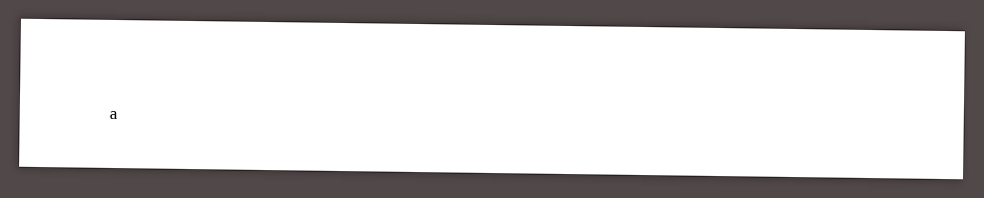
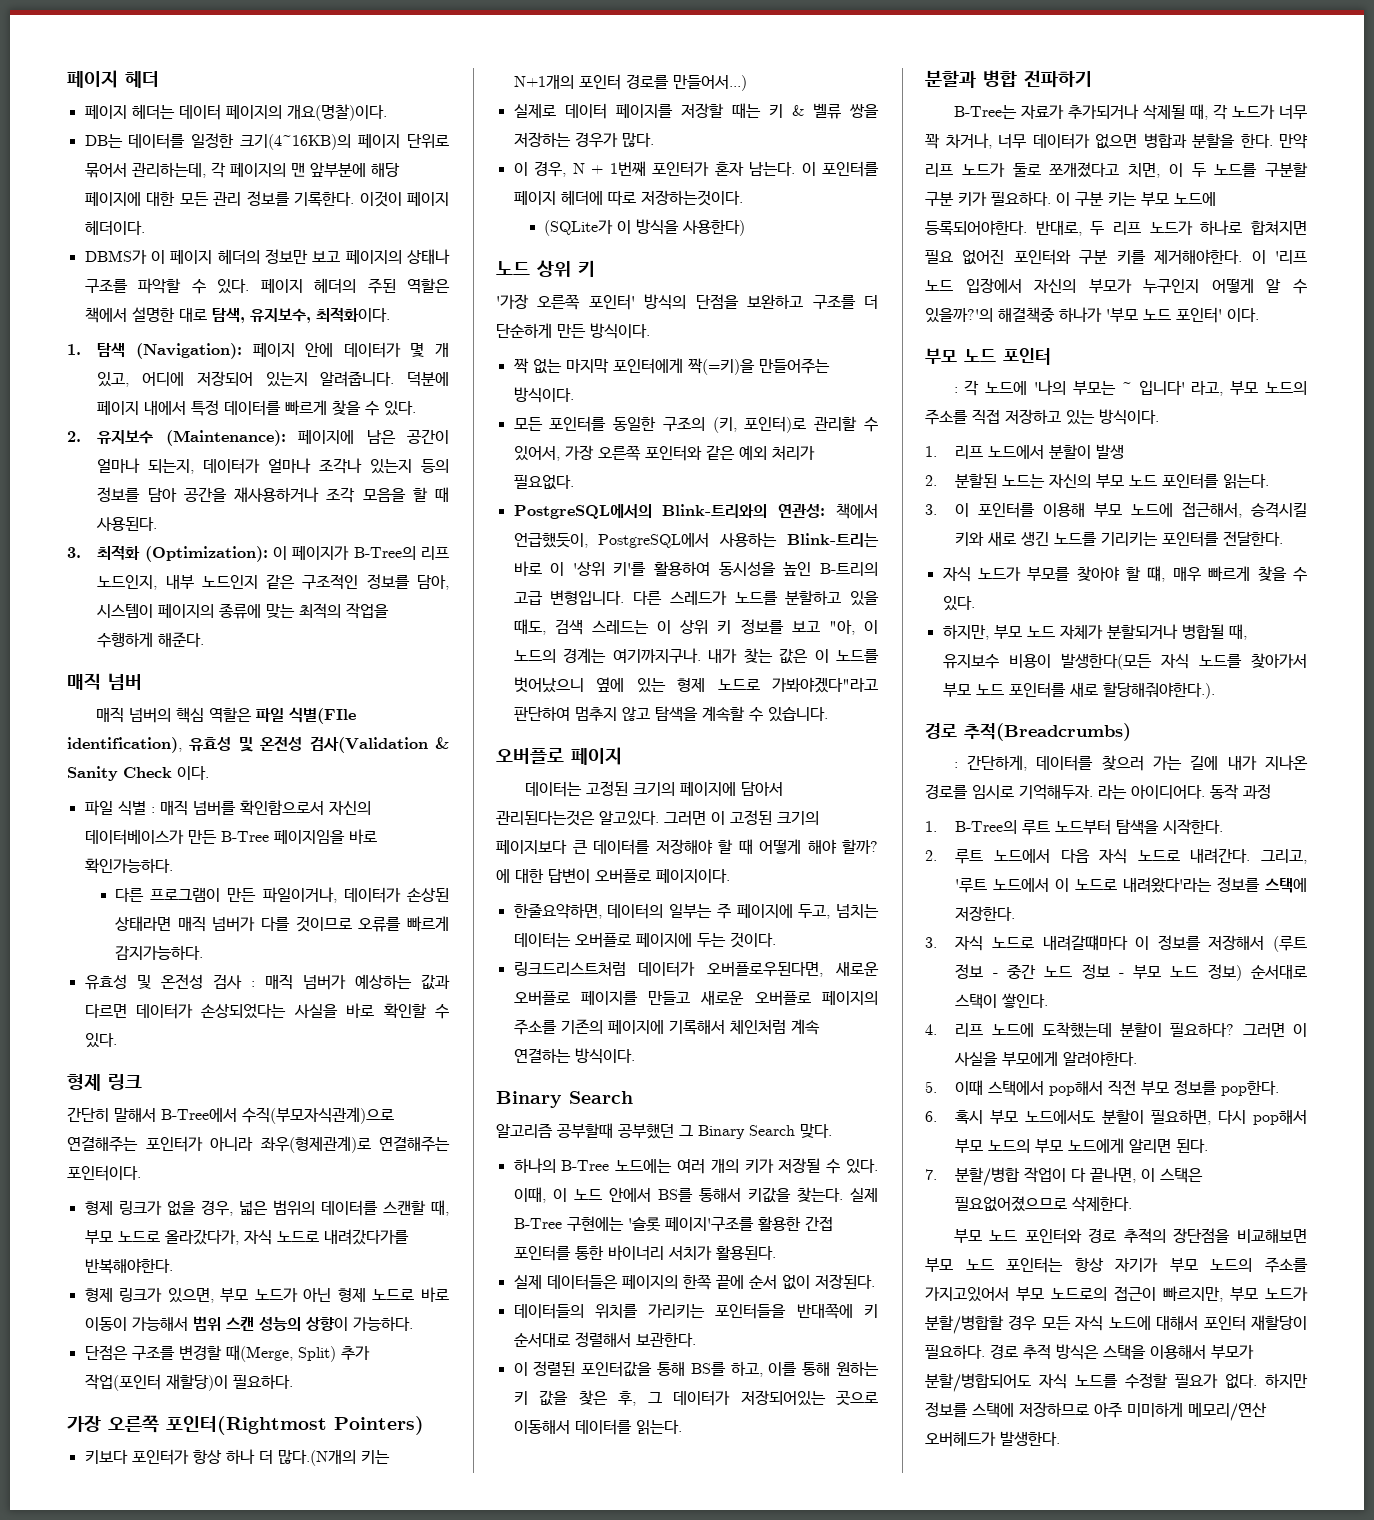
[109,110,118,120] a -> [67,70,159,88] [84,104,387,121] [84,133,449,150] [84,162,400,178] [84,191,449,207] [84,220,145,235] [84,249,450,264] [84,278,450,294] [84,307,390,323] [67,342,450,359] [97,371,449,387] [97,400,417,416] [67,429,449,446] [97,458,449,474] [97,487,450,503] [96,517,158,531] [67,545,449,562] [97,574,449,590] [97,603,390,619] [97,632,205,648] [67,673,142,690] [95,707,356,724] [67,736,449,753] [67,766,209,781] [84,800,371,816] [84,829,377,845] [84,858,173,873] [114,887,449,903] [114,916,450,932] [114,945,203,960] [84,974,451,990] [84,1003,449,1019] [84,1033,117,1048] [67,1074,142,1091] [67,1107,394,1124] [67,1136,450,1153] [67,1165,141,1181] [84,1200,450,1216] [84,1229,409,1245] [84,1258,173,1274] [84,1287,450,1303] [84,1316,413,1331] [84,1345,370,1362] [84,1374,293,1391] [67,1415,424,1435] [84,1449,390,1466] [513,74,747,91] [513,103,879,119] [513,132,654,148] [513,161,879,177] [513,190,743,206] [543,219,745,236] [496,260,595,277] [496,294,878,310] [496,323,650,339] [513,358,830,375] [513,387,574,403] [513,416,878,433] [513,445,815,461] [513,475,574,490] [513,503,878,519] [513,532,879,548] [513,561,878,576] [513,590,879,606] [513,619,878,635] [513,648,879,664] [513,677,878,693] [513,706,828,722] [496,747,622,765] [524,781,783,797] [496,810,819,826] [496,839,878,855] [496,868,730,884] [513,903,879,919] [513,932,776,948] [513,961,879,977] [513,991,878,1006] [513,1019,820,1035] [513,1048,635,1064] [496,1091,633,1108] [496,1123,832,1139] [513,1158,878,1174] [513,1187,878,1203] [513,1216,833,1231] [513,1245,776,1261] [513,1274,875,1290] [513,1303,878,1319] [513,1332,696,1347] [513,1361,879,1377] [513,1390,878,1406] [513,1419,682,1435] [925,70,1092,88] [953,104,1307,120] [925,133,1308,149] [925,162,1308,178] [925,191,1216,206] [925,220,1307,236] [925,249,1307,265] [925,278,1307,294] [925,307,1259,323] [925,348,1051,365] [953,380,1307,396] [925,409,1159,425] [925,444,1125,459] [925,473,1270,489] [925,502,1307,518] [955,531,1284,547] [942,566,1307,582] [942,596,975,611] [942,624,1247,640] [942,653,1307,670] [942,682,1215,699] [925,723,1131,741] [953,755,1308,771] [925,784,1271,800] [925,819,1224,835] [925,848,1307,864] [955,877,1307,893] [955,906,1016,921] [925,935,1307,952] [955,964,1307,981] [955,993,1049,1009] [925,1022,1307,1038] [954,1051,1138,1067] [925,1080,1280,1096] [925,1109,1307,1125] [955,1138,1209,1153] [925,1167,1204,1186] [955,1196,1133,1212] [953,1228,1307,1244] [925,1257,1308,1273] [925,1286,1308,1302] [925,1315,1307,1334] [925,1344,1254,1360] [925,1373,1308,1392] [925,1402,1267,1421] [925,1431,1060,1447] 페이지 헤더 // 페이지 헤더는 데이터 페이지의 개요(명찰)이다. // DB는 데이터를 일정한 크기(4~16KB)의 페이지 단위로 묶어서 관리하는데, 각 페이지의 맨 앞부분에 해당 페이지에 대한 모든 관리 정보를 기록한다. 이것이 페이지 헤더이다. // DBMS가 이 페이지 헤더의 정보만 보고 페이지의 상태나 구조를 파악할 수 있다. 페이지 헤더의 주된 역할은 책에서 설명한 대로 탐색, 유지보수, 최적화이다. // 1. 탐색 (Navigation): 페이지 안에 데이터가 몇 개 있고, 어디에 저장되어 있는지 알려줍니다. 덕분에 페이지 내에서 특정 데이터를 빠르게 찾을 수 있다. // 2. 유지보수 (Maintenance): 페이지에 남은 공간이 얼마나 되는지, 데이터가 얼마나 조각나 있는지 등의 정보를 담아 공간을 재사용하거나 조각 모음을 할 때 사용된다. // 3. 최적화 (Optimization): 이 페이지가 B-Tree의 리프 노드인지, 내부 노드인지 같은 구조적인 정보를 담아, 시스템이 페이지의 종류에 맞는 최적의 작업을 수행하게 해준다. // 매직 넘버 // 매직 넘버의 핵심 역할은 파일 식별(FIle identification), 유효성 및 온전성 검사(Validation & Sanity Check 이다. // 파일 식별 : 매직 넘버를 확인함으로서 자신의 데이터베이스가 만든 B-Tree 페이지임을 바로 확인가능하다. // 다른 프로그램이 만든 파일이거나, 데이터가 손상된 상태라면 매직 넘버가 다를 것이므로 오류를 빠르게 감지가능하다. // 유효성 및 온전성 검사 : 매직 넘버가 예상하는 값과 다르면 데이터가 손상되었다는 사실을 바로 확인할 수 있다. // 형제 링크 // 간단히 말해서 B-Tree에서 수직(부모자식관계)으로 연결해주는 포인터가 아니라 좌우(형제관계)로 연결해주는 포인터이다. // 형제 링크가 없을 경우, 넓은 범위의 데이터를 스캔할 때, 부모 노드로 올라갔다가, 자식 노드로 내려갔다가를 반복해야한다. // 형제 링크가 있으면, 부모 노드가 아닌 형제 노드로 바로 이동이 가능해서 범위 스캔 성능의 상향이 가능하다. // 단점은 구조를 변경할 때(Merge, Split) 추가 작업(포인터 재할당)이 필요하다. // 가장 오른쪽 포인터(Rightmost Pointers) // 키보다 포인터가 항상 하나 더 많다.(N개의 키는 N+1개의 포인터 경로를 만들어서...) // 실제로 데이터 페이지를 저장할 때는 키 & 벨류 쌍을 저장하는 경우가 많다. // 이 경우, N + 1번째 포인터가 혼자 남는다. 이 포인터를 페이지 헤더에 따로 저장하는것이다. // (SQLite가 이 방식을 사용한다) // 노드 상위 키 // '가장 오른쪽 포인터' 방식의 단점을 보완하고 구조를 더 단순하게 만든 방식이다. // 짝 없는 마지막 포인터에게 짝(=키)을 만들어주는 방식이다. // 모든 포인터를 동일한 구조의 (키, 포인터)로 관리할 수 있어서, 가장 오른쪽 포인터와 같은 예외 처리가 필요없다. // PostgreSQL에서의 Blink-트리와의 연관성: 책에서 언급했듯이, PostgreSQL에서 사용하는 Blink-트리는 바로 이 '상위 키'를 활용하여 동시성을 높인 B-트리의 고급 변형입니다. 다른 스레드가 노드를 분할하고 있을 때도, 검색 스레드는 이 상위 키 정보를 보고 "아, 이 노드의 경계는 여기까지구나. 내가 찾는 값은 이 노드를 벗어났으니 옆에 있는 형제 노드로 가봐야겠다"라고 판단하여 멈추지 않고 탐색을 계속할 수 있습니다. // 오버플로 페이지 // 데이터는 고정된 크기의 페이지에 담아서 관리된다는것은 알고있다. 그러면 이 고정된 크기의 페이지보다 큰 데이터를 저장해야 할 때 어떻게 해야 할까? 에 대한 답변이 오버플로 페이지이다. // 한줄요약하면, 데이터의 일부는 주 페이지에 두고, 넘치는 데이터는 오버플로 페이지에 두는 것이다. // 링크드리스트처럼 데이터가 오버플로우된다면, 새로운 오버플로 페이지를 만들고 새로운 오버플로 페이지의 주소를 기존의 페이지에 기록해서 체인처럼 계속 연결하는 방식이다. // Binary Search // 알고리즘 공부할때 공부했던 그 Binary Search 맞다. // 하나의 B-Tree 노드에는 여러 개의 키가 저장될 수 있다. 이때, 이 노드 안에서 BS를 통해서 키값을 찾는다. 실제 B-Tree 구현에는 '슬롯 페이지'구조를 활용한 간접 포인터를 통한 바이너리 서치가 활용된다. // 실제 데이터들은 페이지의 한쪽 끝에 순서 없이 저장된다. // 데이터들의 위치를 가리키는 포인터들을 반대쪽에 키 순서대로 정렬해서 보관한다. // 이 정렬된 포인터값을 통해 BS를 하고, 이를 통해 원하는 키 값을 찾은 후, 그 데이터가 저장되어있는 곳으로 이동해서 데이터를 읽는다. // 분할과 병합 전파하기 // B-Tree는 자료가 추가되거나 삭제될 때, 각 노드가 너무 꽉 차거나, 너무 데이터가 없으면 병합과 분할을 한다. 만약 리프 노드가 둘로 쪼개졌다고 치면, 이 두 노드를 구분할 구분 키가 필요하다. 이 구분 키는 부모 노드에 등록되어야한다. 반대로, 두 리프 노드가 하나로 합쳐지면 필요 없어진 포인터와 구분 키를 제거해야한다. 이 '리프 노드 입장에서 자신의 부모가 누구인지 어떻게 알 수 있을까?'의 해결책중 하나가 '부모 노드 포인터' 이다. // 부모 노드 포인터 // : 각 노드에 '나의 부모는 ~ 입니다' 라고, 부모 노드의 주소를 직접 저장하고 있는 방식이다. // 1. 리프 노드에서 분할이 발생 // 2. 분할된 노드는 자신의 부모 노드 포인터를 읽는다. // 3. 이 포인터를 이용해 부모 노드에 접근해서, 승격시킬 키와 새로 생긴 노드를 기리키는 포인터를 전달한다. // 자식 노드가 부모를 찾아야 할 떄, 매우 빠르게 찾을 수 있다. // 하지만, 부모 노드 자체가 분할되거나 병합될 때, 유지보수 비용이 발생한다(모든 자식 노드를 찾아가서 부모 노드 포인터를 새로 할당해줘야한다.). // 경로 추적(Breadcrumbs) // : 간단하게, 데이터를 찾으러 가는 길에 내가 지나온 경로를 임시로 기억해두자. 라는 아이디어다. 동작 과정 // 1. B-Tree의 루트 노드부터 탐색을 시작한다. // 2. 루트 노드에서 다음 자식 노드로 내려간다. 그리고, '루트 노드에서 이 노드로 내려왔다'라는 정보를 스택에 저장한다. // 3. 자식 노드로 내려갈떄마다 이 정보를 저장해서 (루트 정보 - 중간 노드 정보 - 부모 노드 정보) 순서대로 스택이 쌓인다. // 4. 리프 노드에 도착했는데 분할이 필요하다? 그러면 이 사실을 부모에게 알려야한다. // 5. 이때 스택에서 pop해서 직전 부모 정보를 pop한다. // 6. 혹시 부모 노드에서도 분할이 필요하면, 다시 pop해서 부모 노드의 부모 노드에게 알리면 된다. // 7. 분할/병합 작업이 다 끝나면, 이 스택은 필요없어졌으므로 삭제한다. // 부모 노드 포인터와 경로 추적의 장단점을 비교해보면 부모 노드 포인터는 항상 자기가 부모 노드의 주소를 가지고있어서 부모 노드로의 접근이 빠르지만, 부모 노드가 분할/병합할 경우 모든 자식 노드에 대해서 포인터 재할당이 필요하다. 경로 추적 방식은 스택을 이용해서 부모가 분할/병합되어도 자식 노드를 수정할 필요가 없다. 하지만 정보를 스택에 저장하므로 아주 미미하게 메모리/연산 오버헤드가 발생한다.

